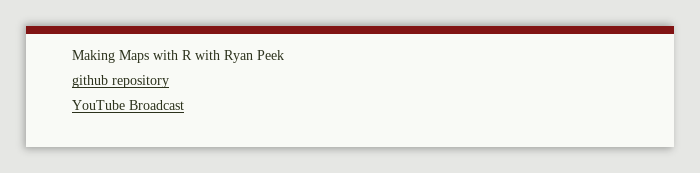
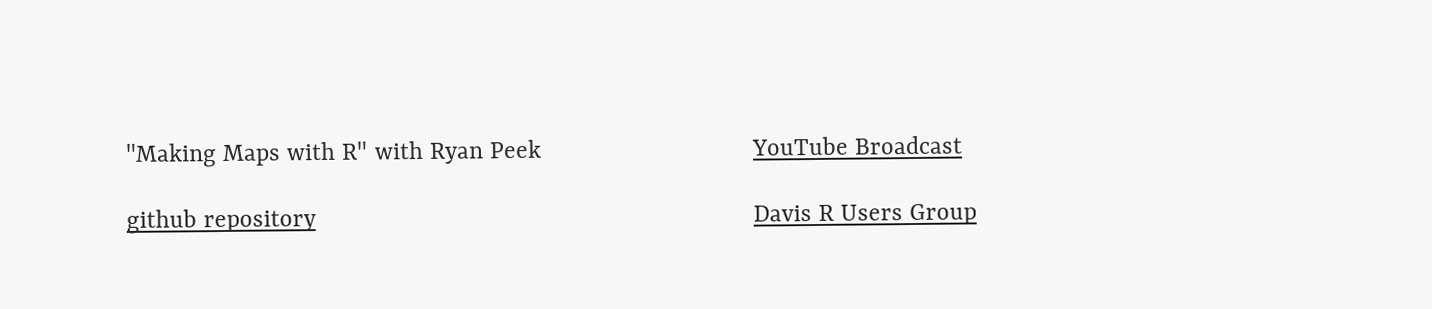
[72,50,115,63] Making -> [125,143,217,168] "Making
[182,50,192,60] R -> [341,141,369,160] R"
(184, 105) none -> [753,203,978,226] // Davis R Users Group

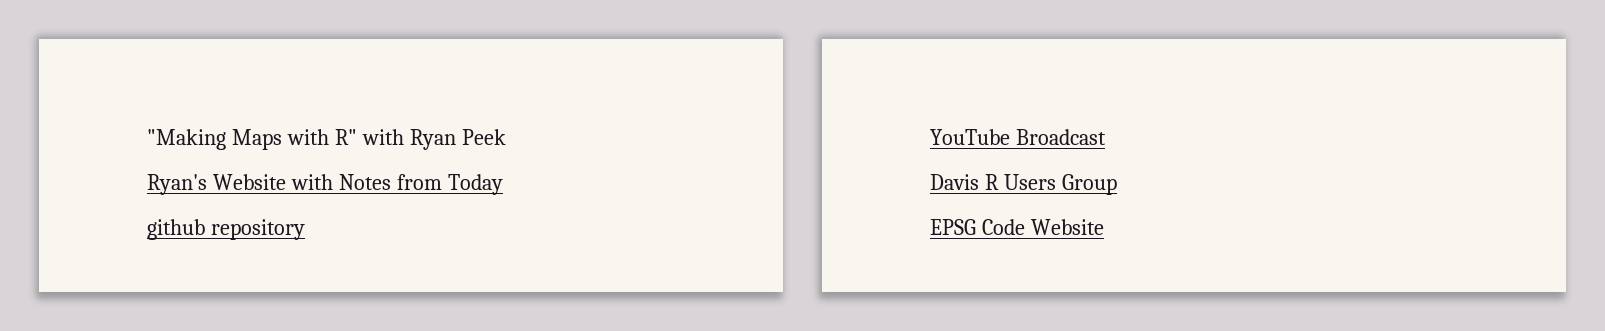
(542, 149) none -> [147,174,503,195] // Ryan's Website with Notes from Today
(978, 214) none -> [930,219,1104,235] // EPSG Code Website

